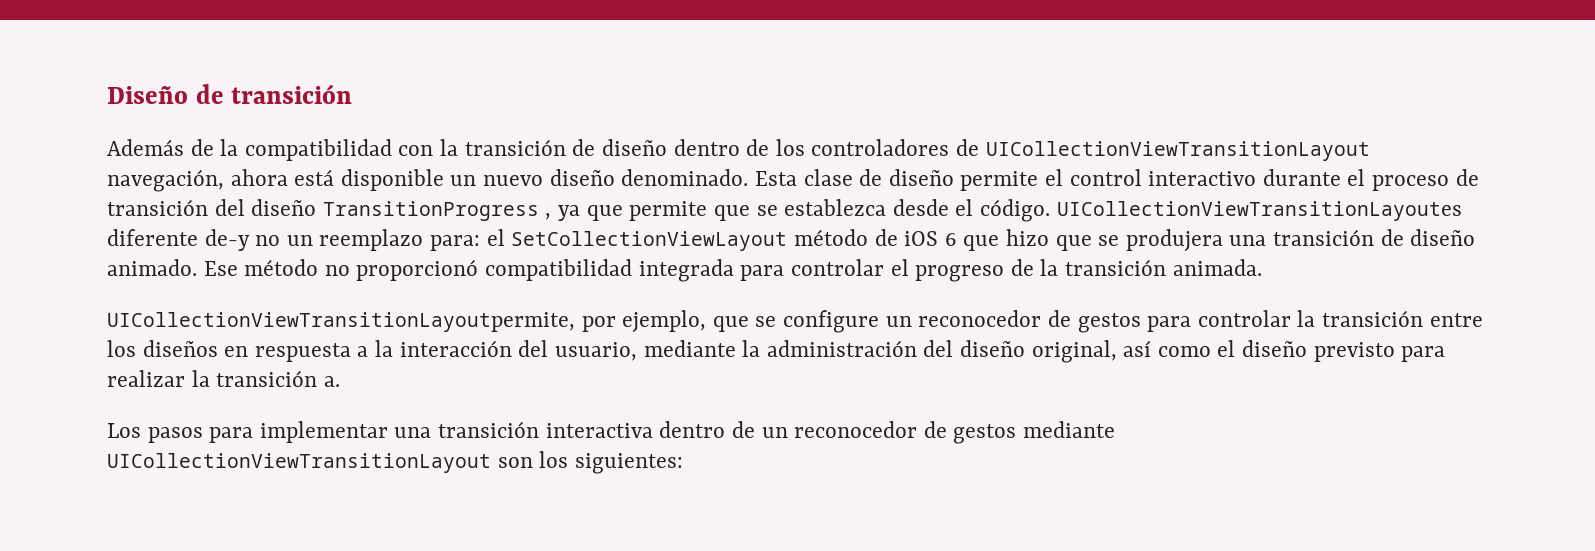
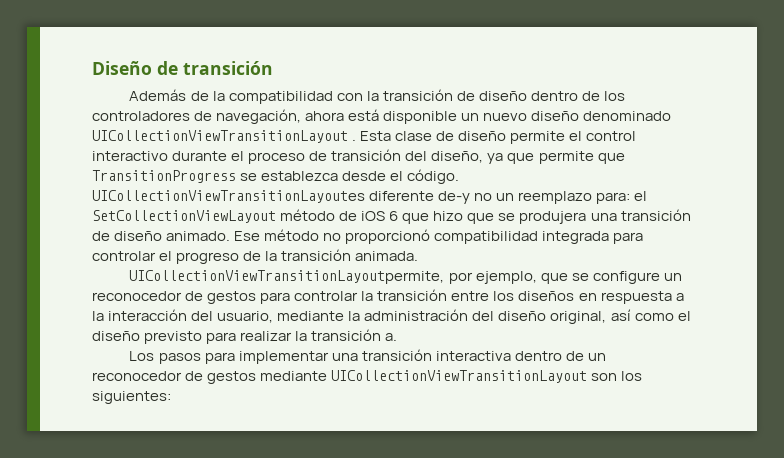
[985,141,1370,161] UICollectionViewTransitionLayout -> (213, 116) none
[621,169,749,186] denominado. -> [583,111,672,121] [92,130,357,143] denominado UICollectionViewTransitionLayout .
[251,199,552,221] diseño TransitionProgress , -> [431,151,484,163] diseño,
(750, 213) none -> [92,170,236,183] TransitionProgress

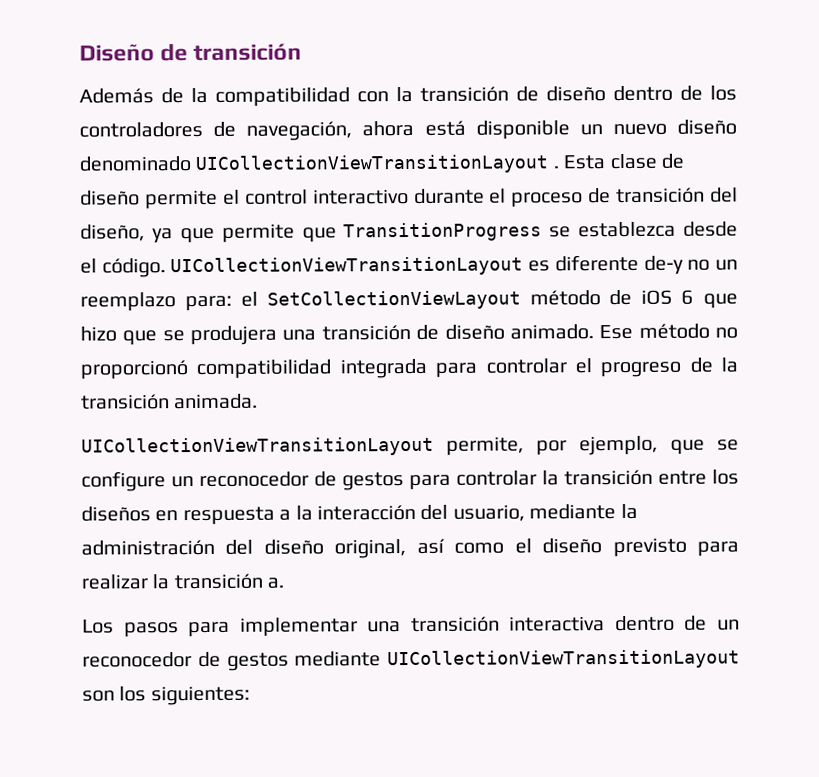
[92,190,365,203] UICollectionViewTransitionLayoutes -> [170,256,551,277] UICollectionViewTransitionLayout es
[129,270,445,284] UICollectionViewTransitionLayoutpermite, -> [81,436,524,457] UICollectionViewTransitionLayout permite,

